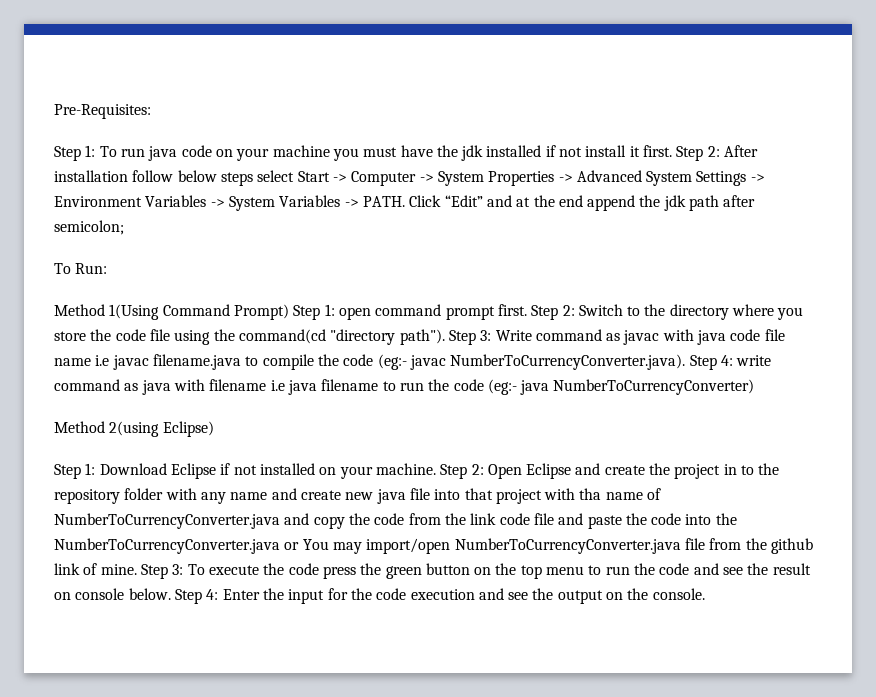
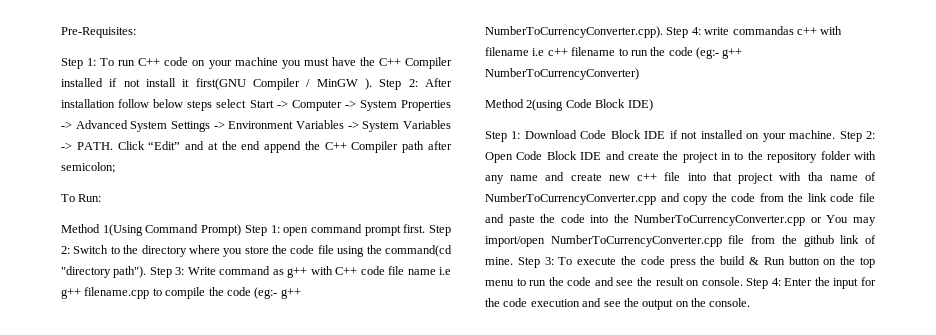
[148,146,178,161] java -> [138,58,161,66] C++
[461,145,484,161] jdk -> [378,57,452,69] C++ Compiler
[643,145,673,157] first. -> [195,78,372,90] first(GNU Compiler / MinGW ).
[663,195,686,211] jdk -> [324,141,399,153] C++ Compiler
[623,329,727,345] javac with java -> [287,266,358,278] g++ with C++
[112,354,241,370] javac filename.java -> [61,287,150,299] g++ filename.cpp
[409,354,686,370] javac NumberToCurrencyConverter.java). -> [280,288,301,299] [485,26,663,38] g++ NumberToCurrencyConverter.cpp).
[54,379,171,395] command as java -> [732,26,817,35] commandas c++
[287,380,317,395] java -> [547,48,568,56] c++
[520,380,550,395] java -> [722,48,743,59] g++
[162,421,214,437] Eclipse) -> [565,99,653,111] Code Block IDE)
[170,463,216,479] Eclipse -> [580,130,666,139] Code Block IDE
[526,463,572,479] Eclipse -> [516,151,602,160] Code Block IDE
[376,489,406,504] java -> [637,173,658,181] c++
[54,513,280,529] NumberToCurrencyConverter.java -> [485,193,656,205] NumberToCurrencyConverter.cpp
[54,538,280,554] NumberToCurrencyConverter.java -> [634,214,806,226] NumberToCurrencyConverter.cpp
[454,538,681,554] NumberToCurrencyConverter.java -> [550,235,722,247] NumberToCurrencyConverter.cpp
[385,566,422,579] green -> [720,256,785,265] build & Run
[75,588,171,600] console below. -> [701,277,743,286] console.

